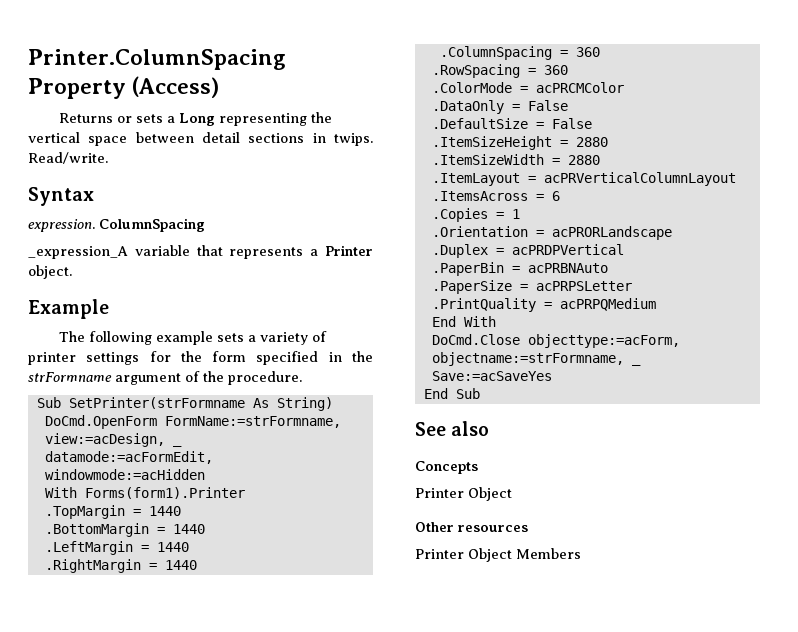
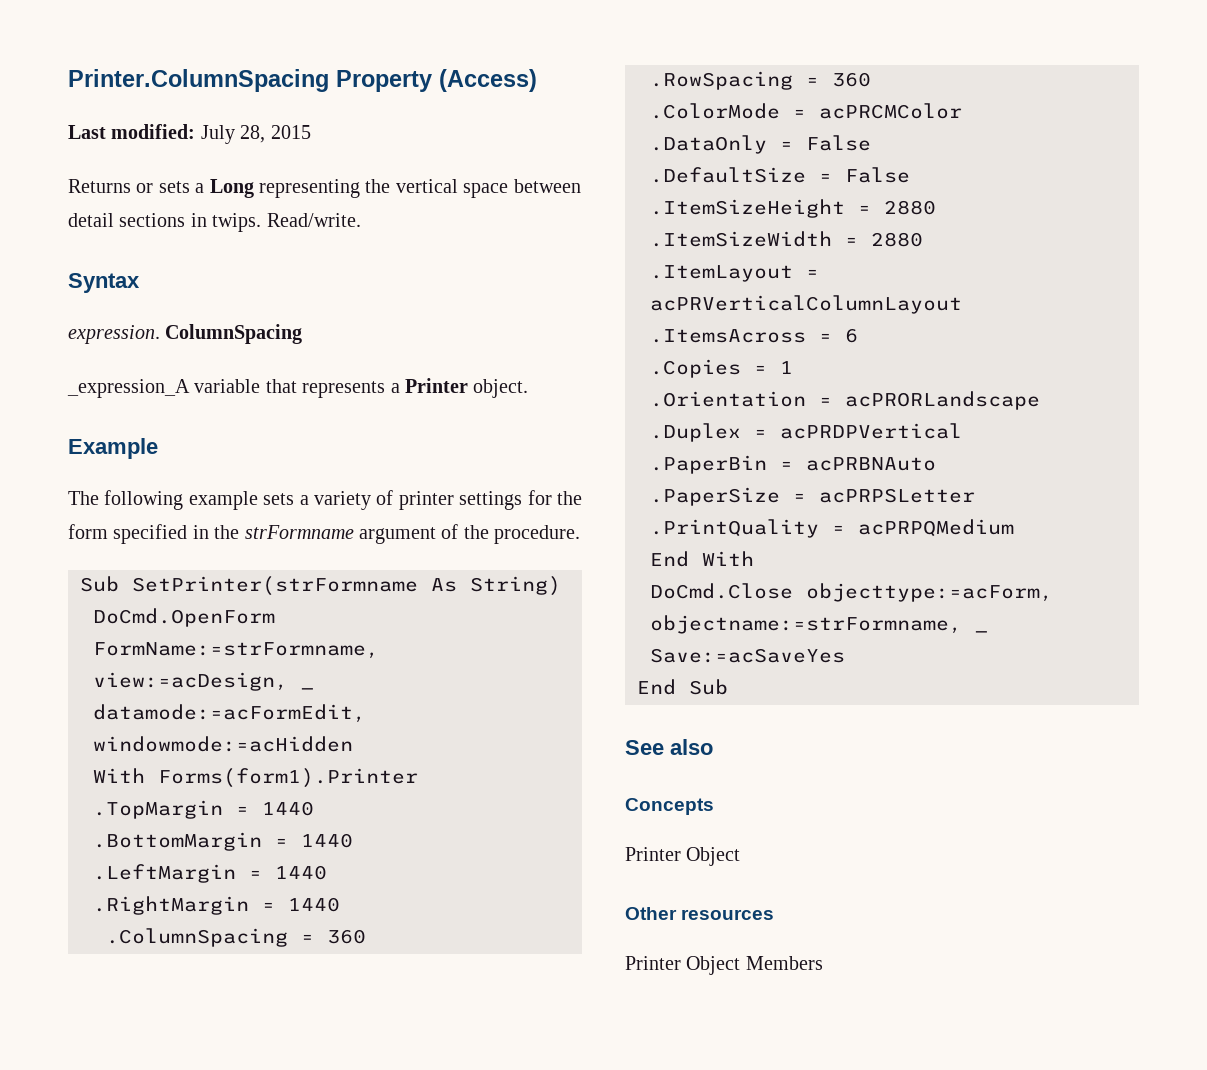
(220, 87) none -> [68,124,311,144] // Last modified: July 28, 2015

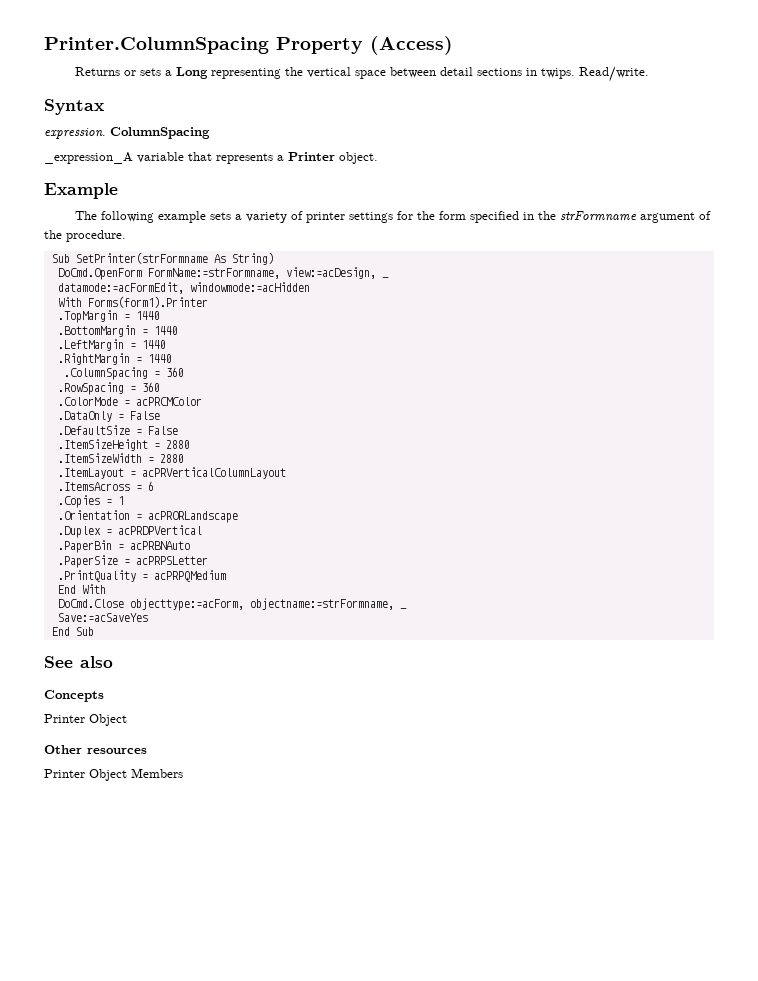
[68,124,311,144] // Last modified: July 28, 2015 -> (453, 45) none

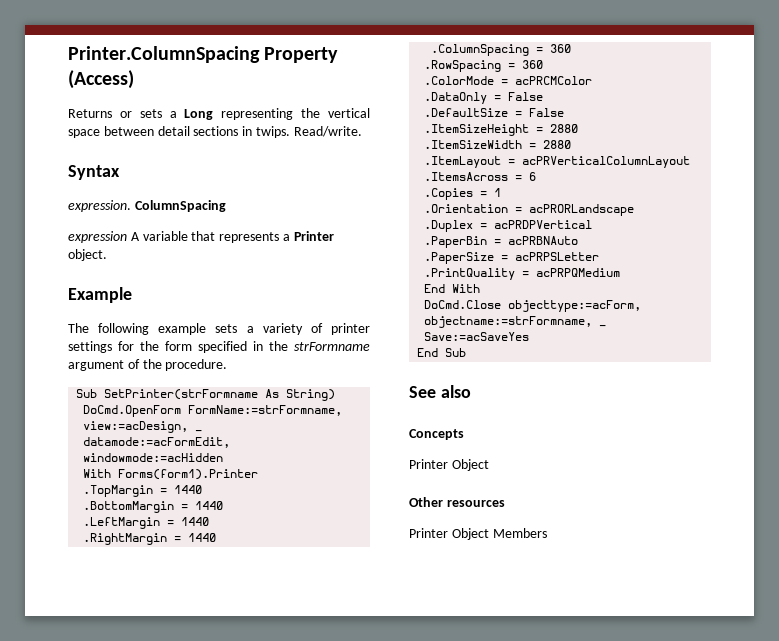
[44,152,133,164] _expression_A -> [68,231,140,243] expression A

